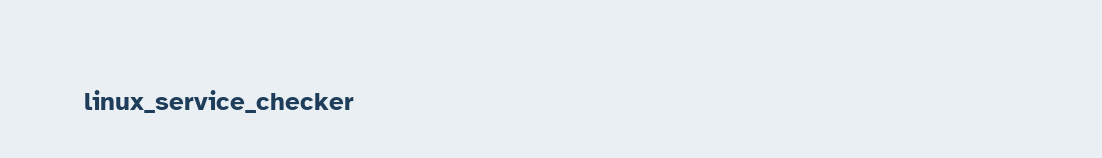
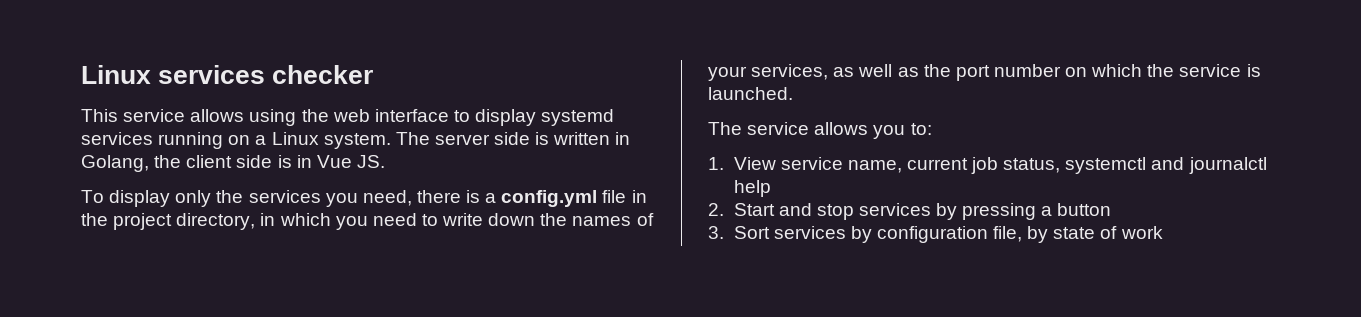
[84,90,354,113] linux_service_checker -> [81,65,374,84] [81,109,615,126] [81,132,631,149] [81,155,385,172] [81,190,647,207] [81,213,654,230] [708,64,1261,81] [708,87,793,100] [708,122,932,139] [708,157,1267,174] [733,180,771,197] [708,203,1112,220] [708,226,1163,243] Linux services checker // This service allows using the web interface to display systemd services running on a Linux system. The server side is written in Golang, the client side is in Vue JS. // To display only the services you need, there is a config.yml file in the project directory, in which you need to write down the names of your services, as well as the port number on which the service is launched. // The service allows you to: // 1. View service name, current job status, systemctl and journalctl help // 2. Start and stop services by pressing a button // 3. Sort services by configuration file, by state of work

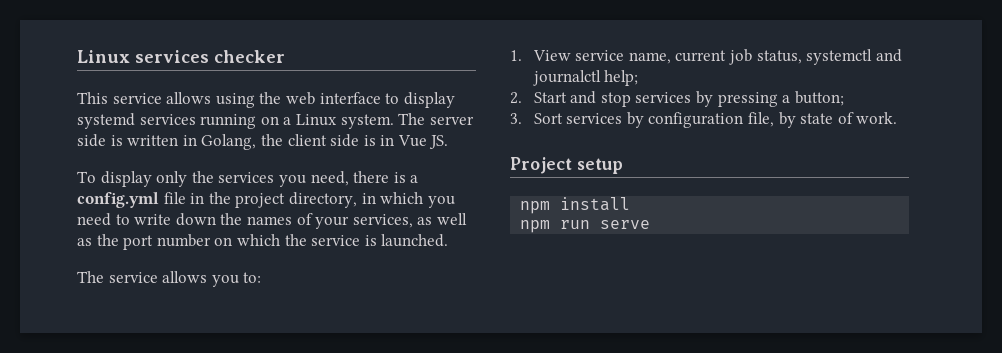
[733,180,771,197] help -> [604,70,639,86] help;
[1057,203,1112,216] button -> [794,91,844,106] button;
[1120,226,1163,239] work -> [856,112,898,124] [510,157,623,174] [520,197,631,214] [520,220,651,233] work. // Project setup // npm install // npm run serve

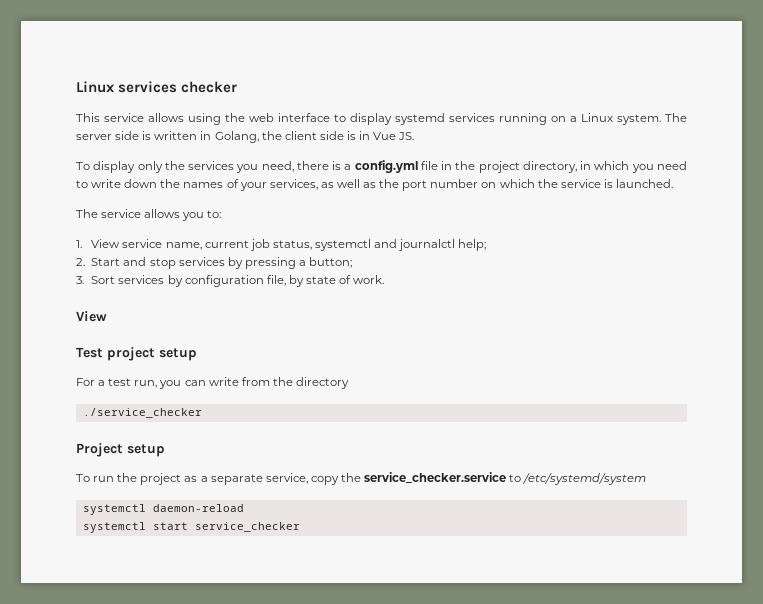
[510,157,623,174] [520,197,631,214] [520,220,651,233] Project setup // npm install // npm run serve -> [76,311,107,322] [76,347,197,361] [76,377,349,389] [82,408,202,418] [76,443,165,457] [76,472,647,485] [82,504,244,515] [82,522,300,533] View // Test project setup // For a test run, you can write from the directory // ./service_checker // Project setup // To run the project as a separate service, copy the service_checker.service to /etc/systemd/system // systemctl daemon-reload // systemctl start service_checker

